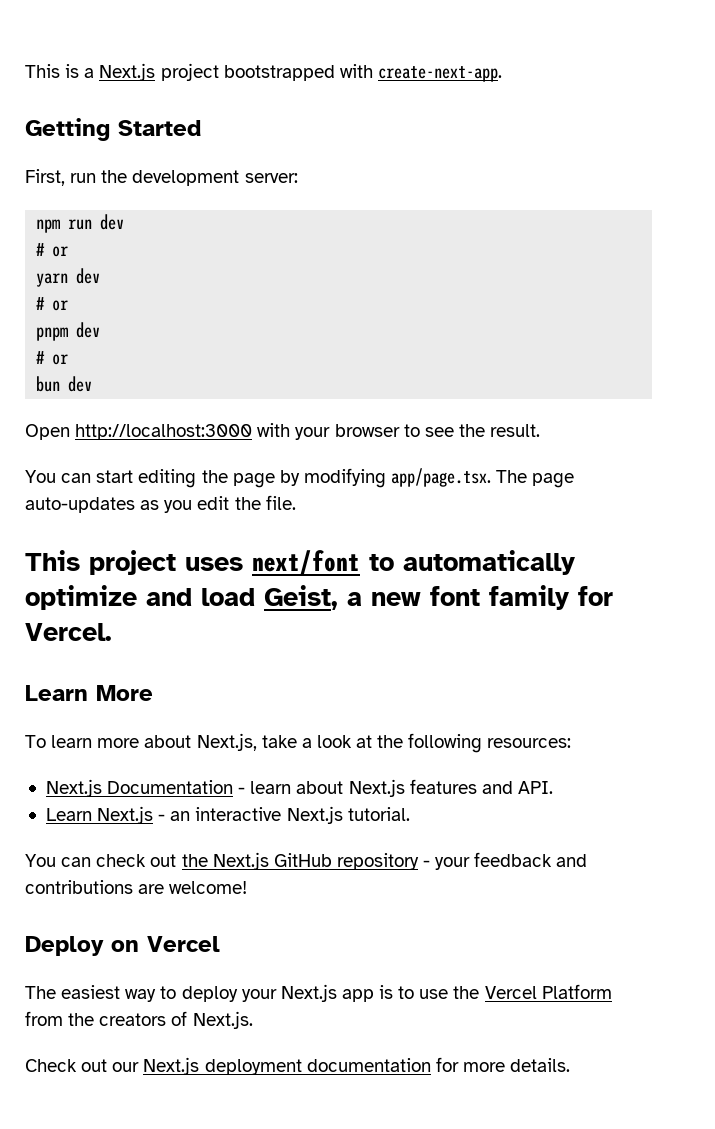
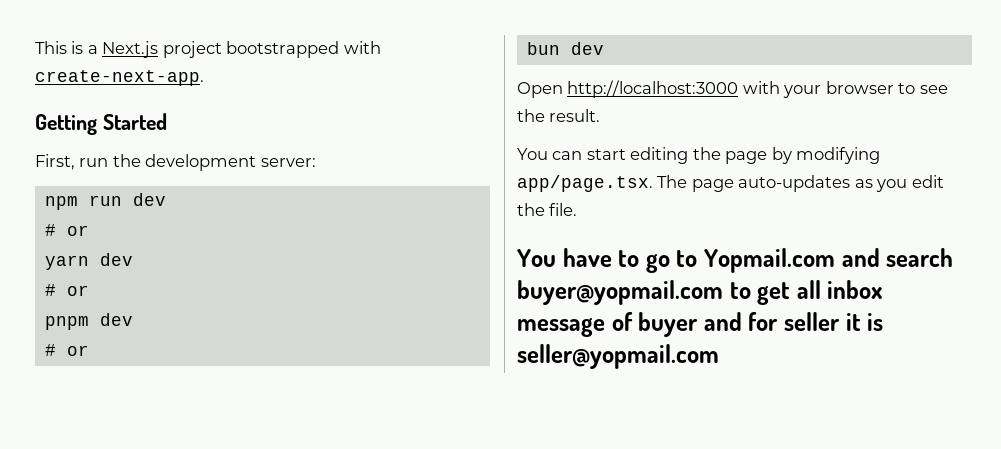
[25,550,575,575] [25,585,613,610] [25,623,112,641] [25,685,153,701] [25,733,572,753] [45,779,553,797] [45,806,410,824] [25,852,588,870] [25,880,248,894] [25,936,220,956] [25,984,612,1002] [25,1011,253,1029] [25,1057,571,1075] This project uses next/font to automatically optimize and load Geist, a new font family for Vercel. // Learn More // To learn more about Next.js, take a look at the following resources: // Next.js Documentation - learn about Next.js features and API. // Learn Next.js - an interactive Next.js tutorial. // You can check out the Next.js GitHub repository - your feedback and contributions are welcome! // Deploy on Vercel // The easiest way to deploy your Next.js app is to use the Vercel Platform from the creators of Next.js. // Check out our Next.js deployment documentation for more details. -> [517,248,954,273] [517,280,884,305] [517,312,884,337] [517,344,719,369] You have to go to Yopmail.com and search buyer@yopmail.com to get all inbox message of buyer and for seller it is seller@yopmail.com

